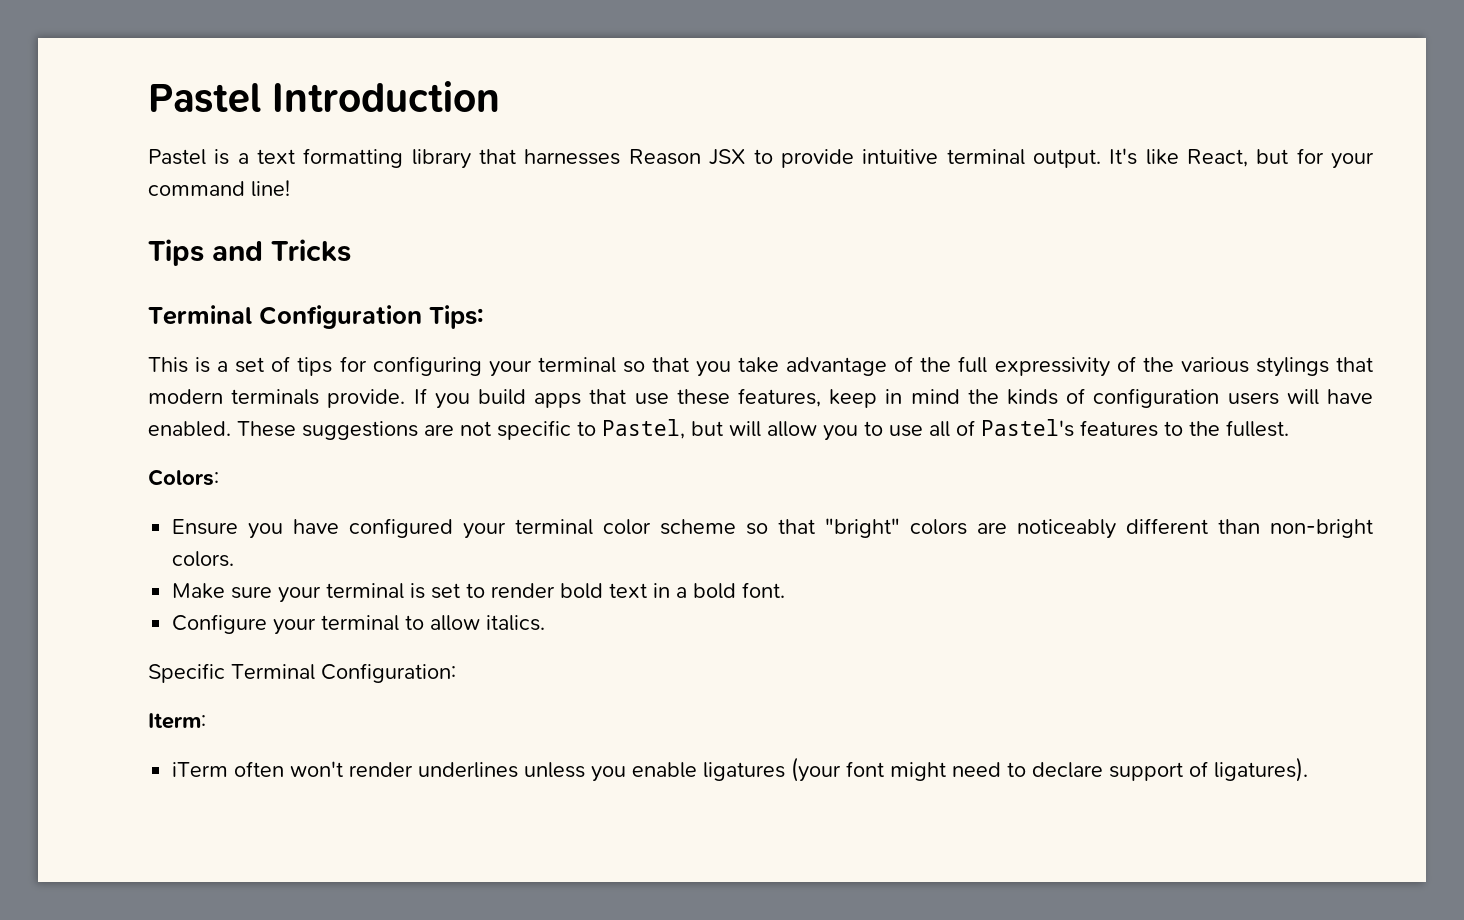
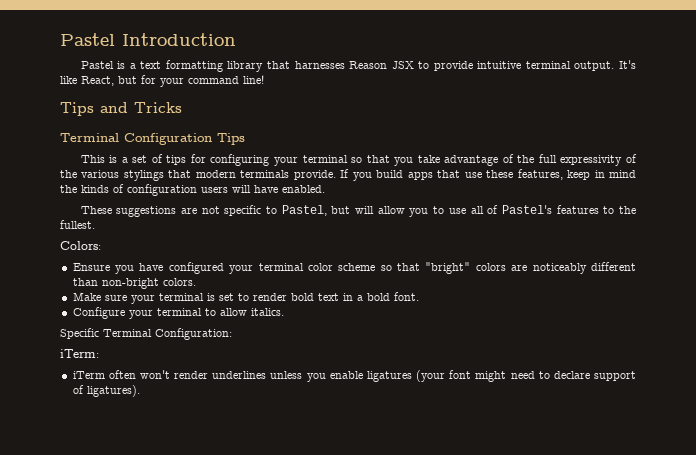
[429,305,484,329] Tips: -> [217,133,245,145] Tips
(231, 429) none -> (325, 189) //
[148,713,206,729] Iterm: -> [60,349,99,358] iTerm:

